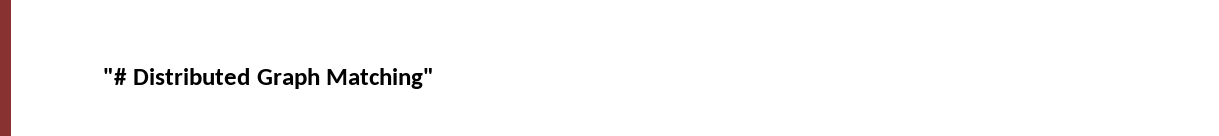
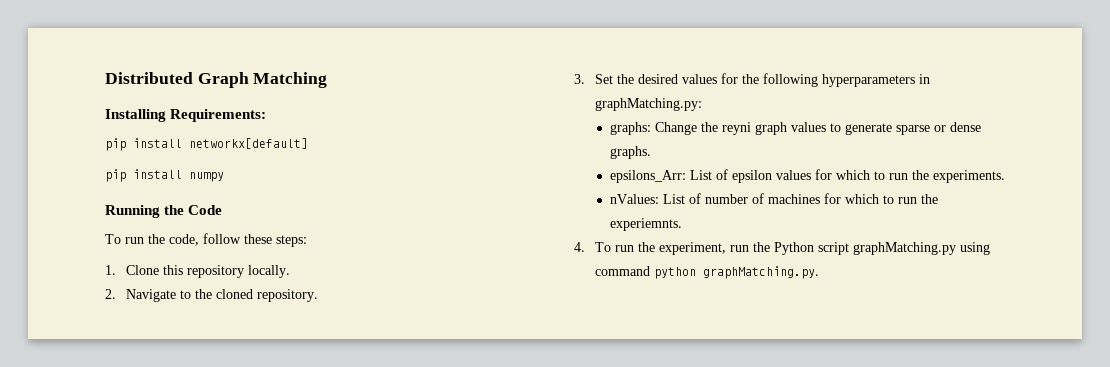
[103,68,127,85] "# -> (105, 78) none
[326,68,435,89] Matching" -> [253,72,328,88] [105,109,267,122] [105,138,308,151] [105,169,224,182] [105,205,223,218] [105,233,307,247] [105,265,290,278] [105,289,318,302] [574,73,930,87] [594,98,702,111] [609,122,981,135] [609,146,651,159] [609,169,1005,183] [609,193,938,204] [609,218,682,231] [574,242,990,255] [594,266,819,279] Matching // Installing Requirements: // pip install networkx[default] // pip install numpy // Running the Code // To run the code, follow these steps: // 1. Clone this repository locally. // 2. Navigate to the cloned repository. // 3. Set the desired values for the following hyperparameters in graphMatching.py: // graphs: Change the reyni graph values to generate sparse or dense graphs. // epsilons_Arr: List of epsilon values for which to run the experiments. // nValues: List of number of machines for which to run the experiemnts. // 4. To run the experiment, run the Python script graphMatching.py using command python graphMatching.py.

